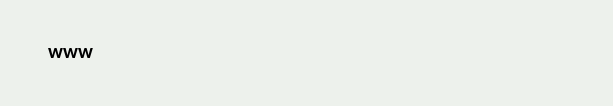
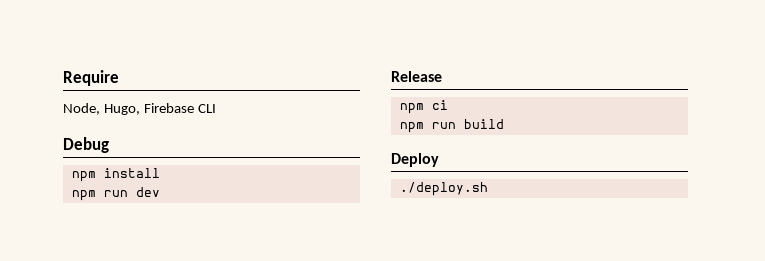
[48,48,93,58] www -> [63,70,119,86] [63,103,216,115] [63,137,109,153] [71,168,160,182] [71,187,160,201] [391,71,442,82] [399,100,448,114] [399,119,504,133] [391,153,439,167] [399,182,488,196] Require // Node, Hugo, Firebase CLI // Debug // npm install // npm run dev // Release // npm ci // npm run build // Deploy // ./deploy.sh

